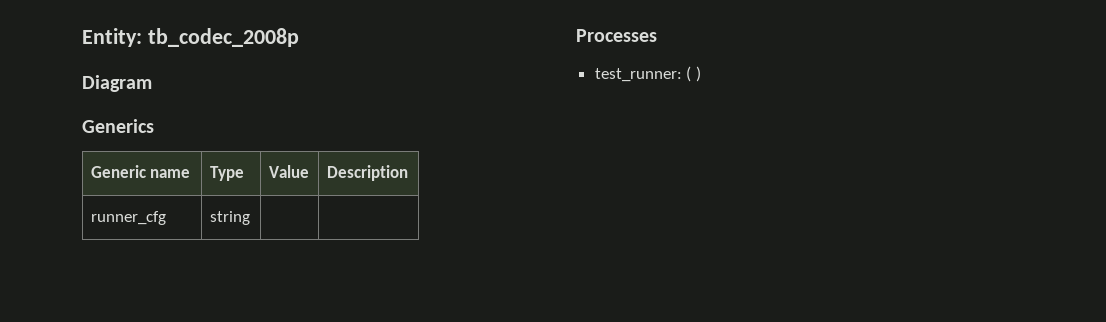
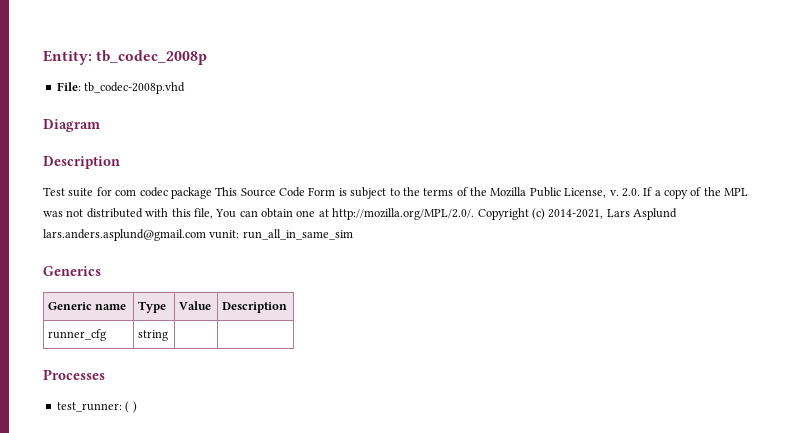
(299, 37) none -> [56,82,186,94] // File: tb_codec-2008p.vhd
(152, 83) none -> [43,156,120,169] [43,187,749,199] [43,208,677,220] [43,229,353,241] // Description // Test suite for com codec package This Source Code Form is subject to the terms of the Mozilla Public License, v. 2.0. If a copy of the MPL was not distributed with this file, You can obtain one at http://mozilla.org/MPL/2.0/. Copyright (c) 2014-2021, Lars Asplund lars.anders.asplund@gmail.com vunit: run_all_in_same_sim

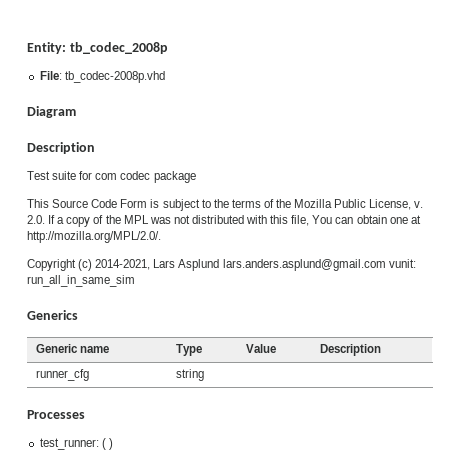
(212, 193) none -> (196, 177) //
(475, 214) none -> (161, 237) //

